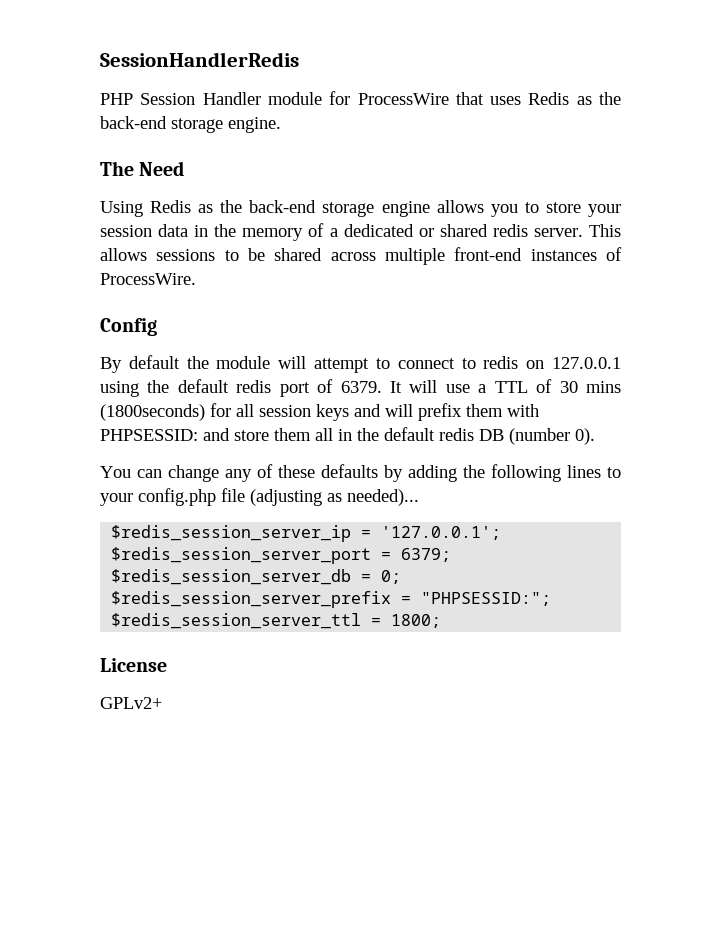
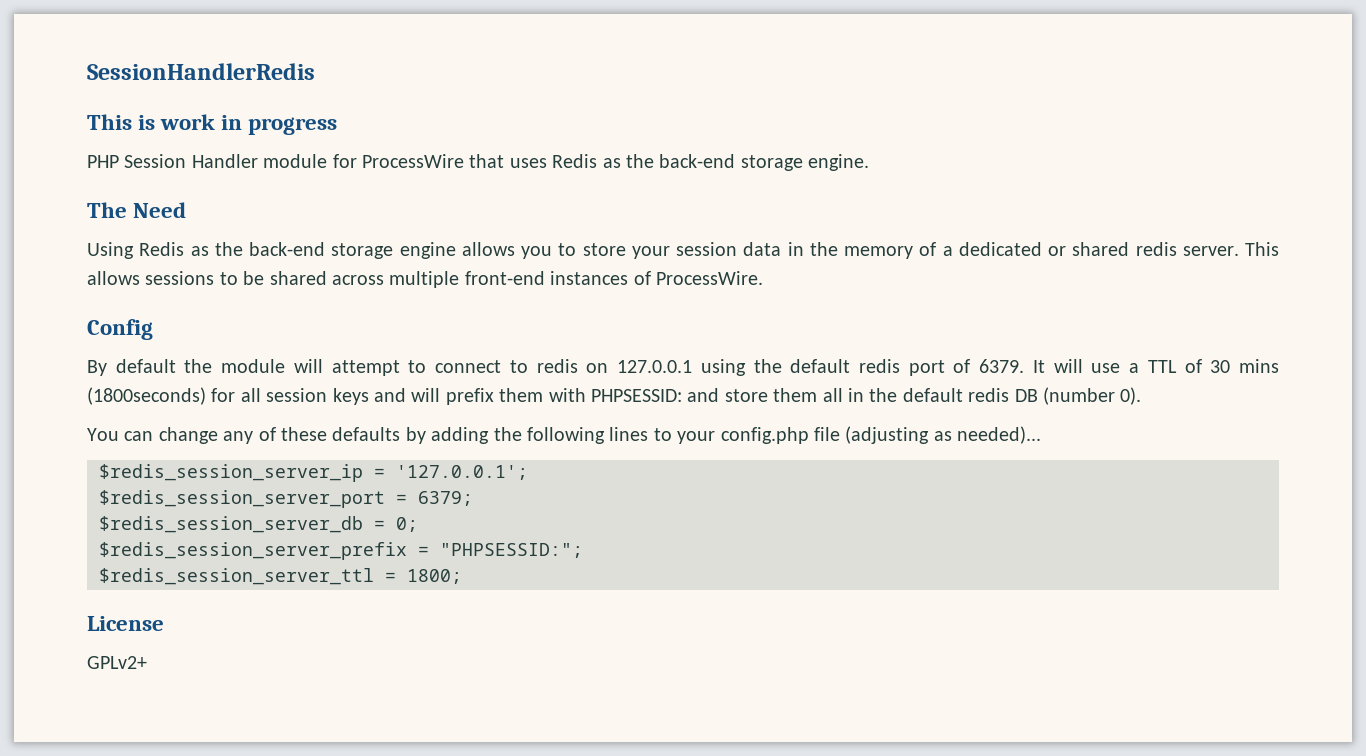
(299, 59) none -> [87,114,338,135] // This is work in progress

